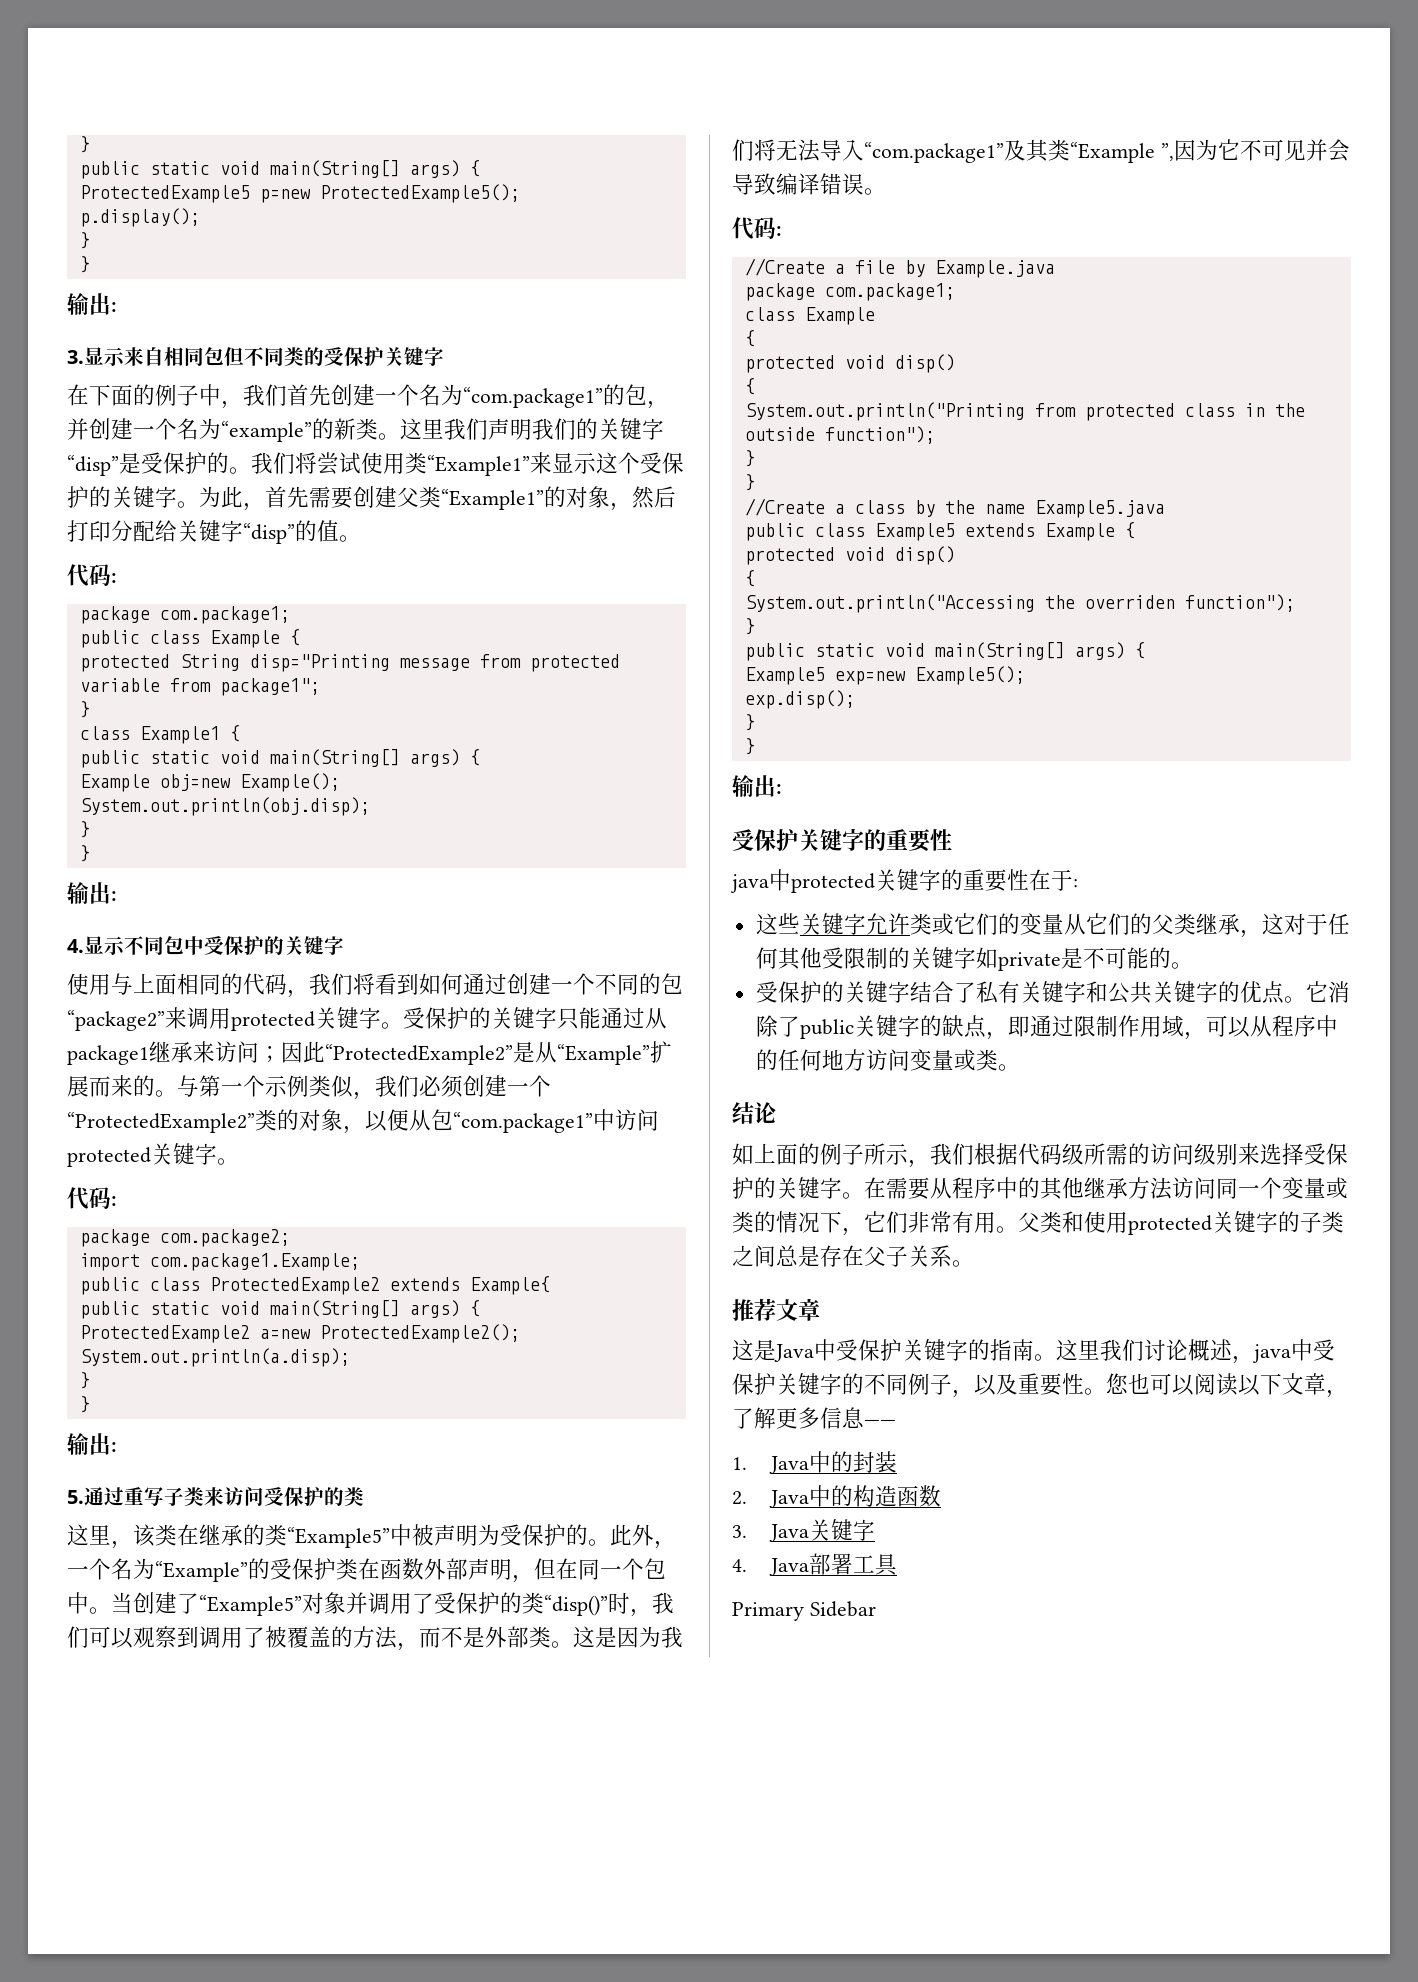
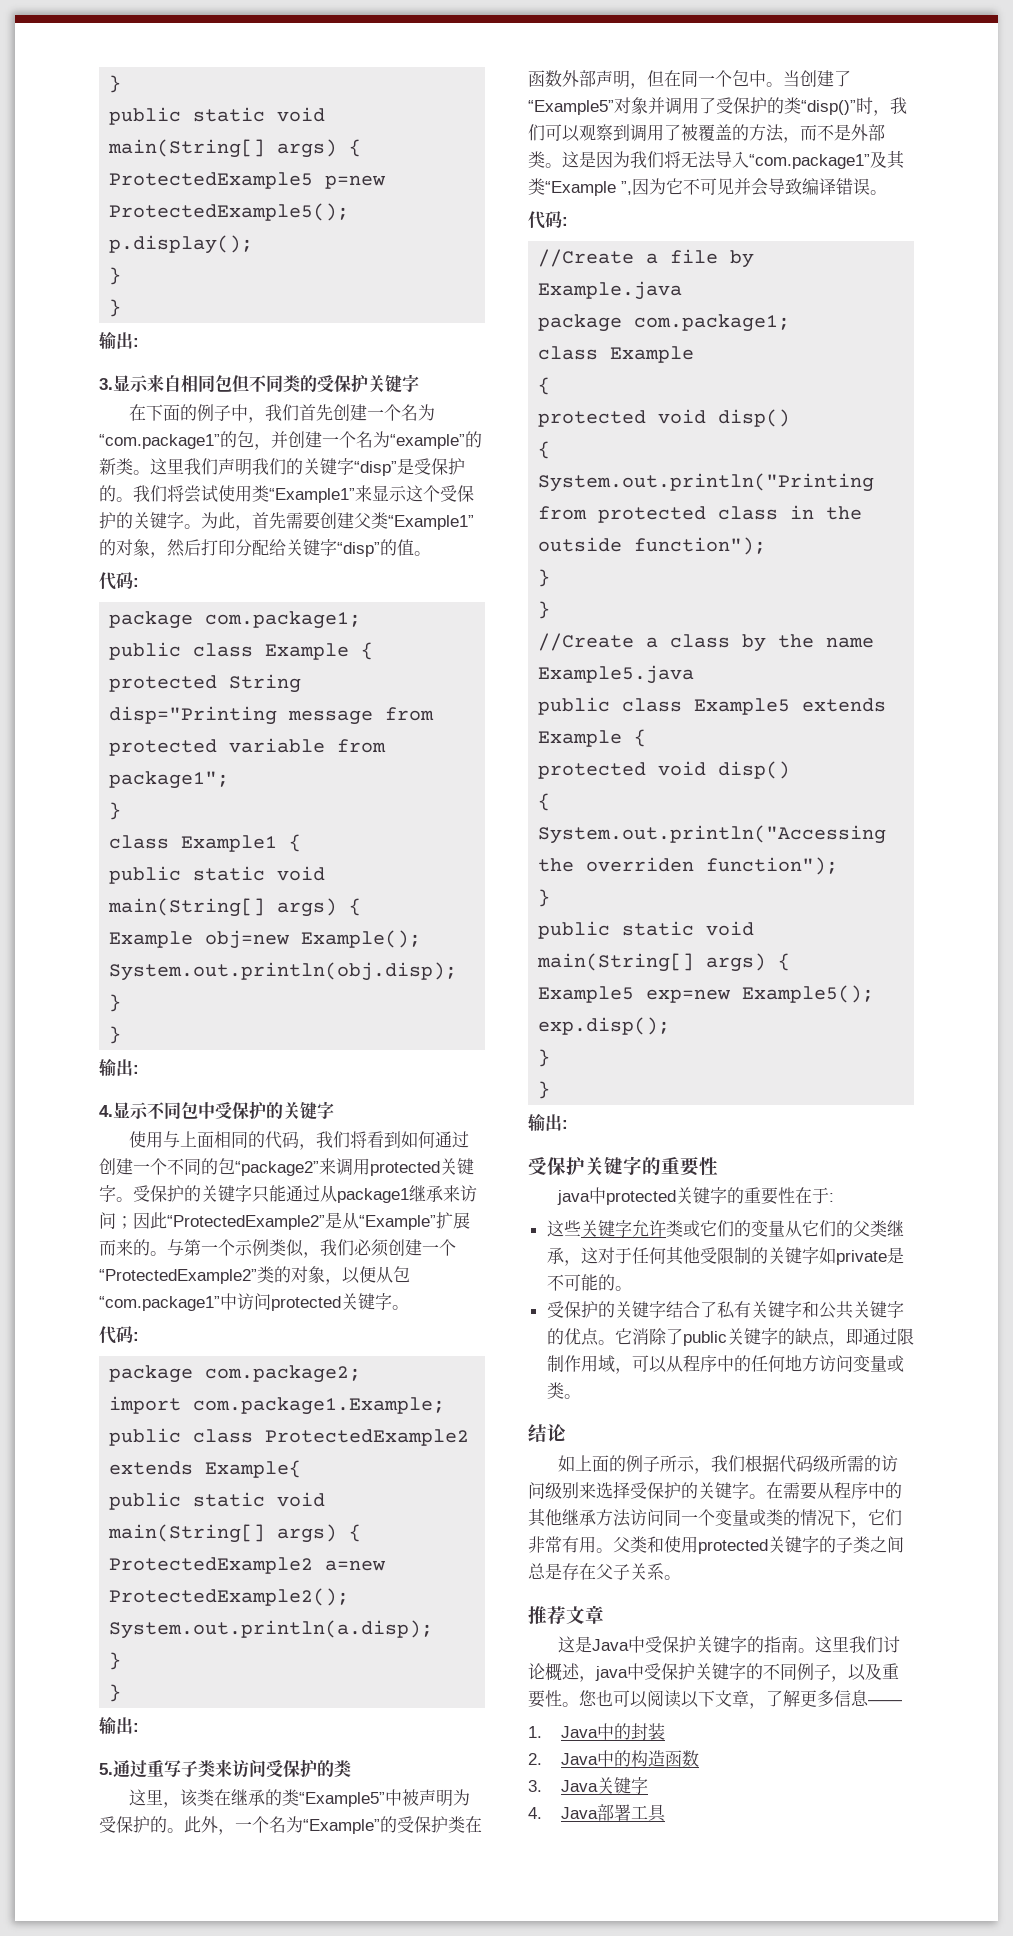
[732,1601,876,1621] // Primary Sidebar -> (667, 1813) none

